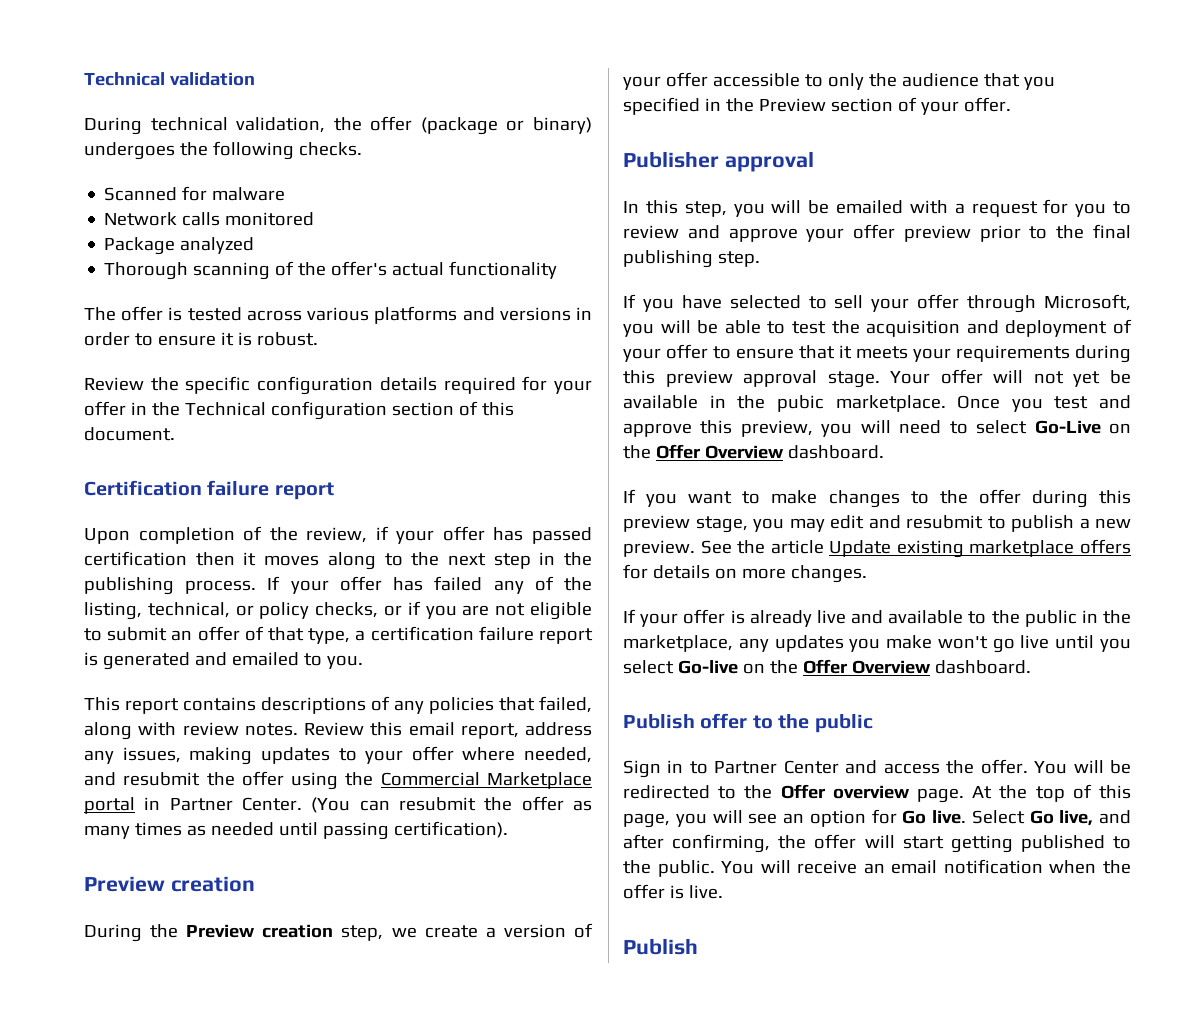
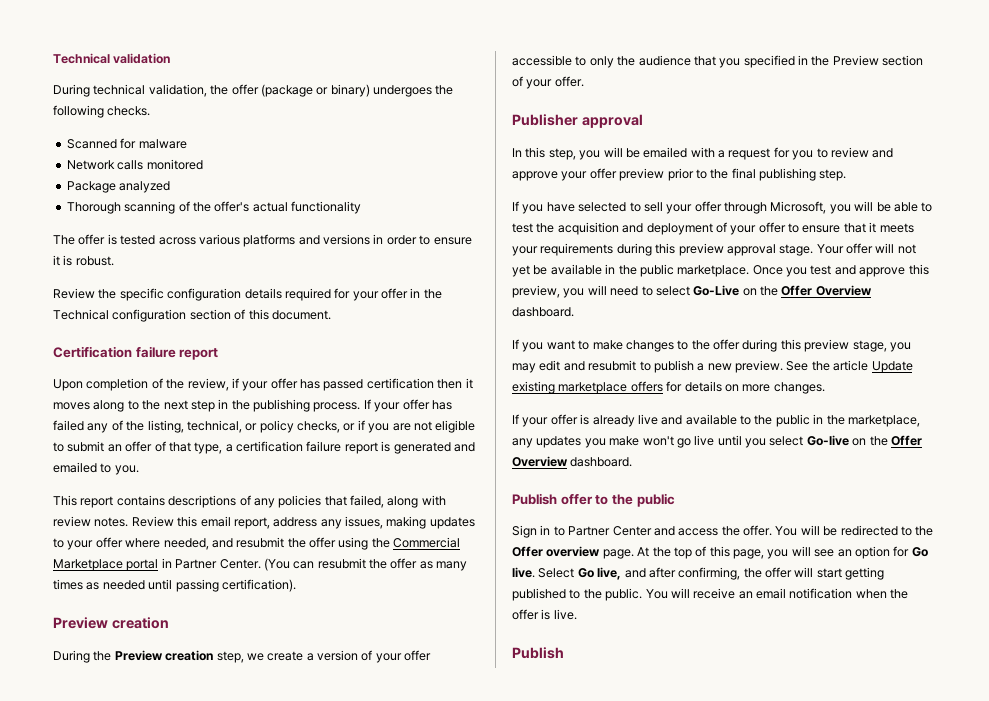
[776,395,824,412] pubic -> [639,264,674,277] public

